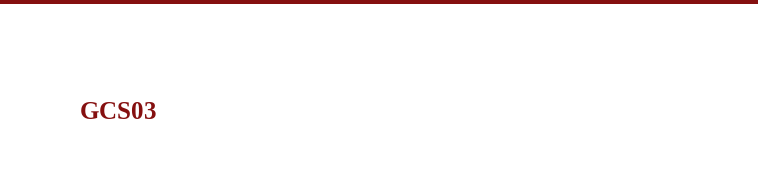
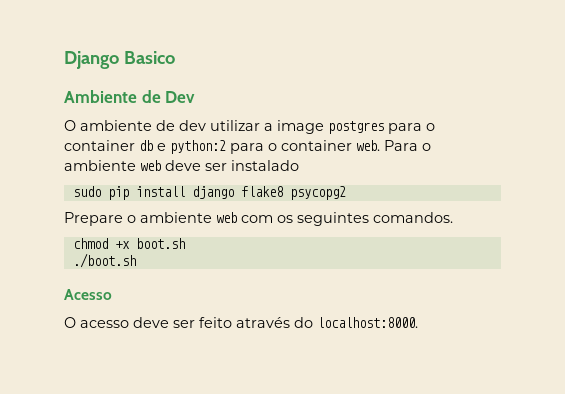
[80,102,157,119] GCS03 -> [64,51,175,69] [64,90,196,103] [64,120,435,134] [64,140,431,154] [64,160,299,171] [72,186,346,200] [64,212,453,226] [72,238,185,249] [72,253,136,268] [64,289,112,300] [64,317,418,328] Django Basico // Ambiente de Dev // O ambiente de dev utilizar a image postgres para o container db e python:2 para o container web. Para o ambiente web deve ser instalado // sudo pip install django flake8 psycopg2 // Prepare o ambiente web com os seguintes comandos. // chmod +x boot.sh // ./boot.sh // Acesso // O acesso deve ser feito através do localhost:8000.

